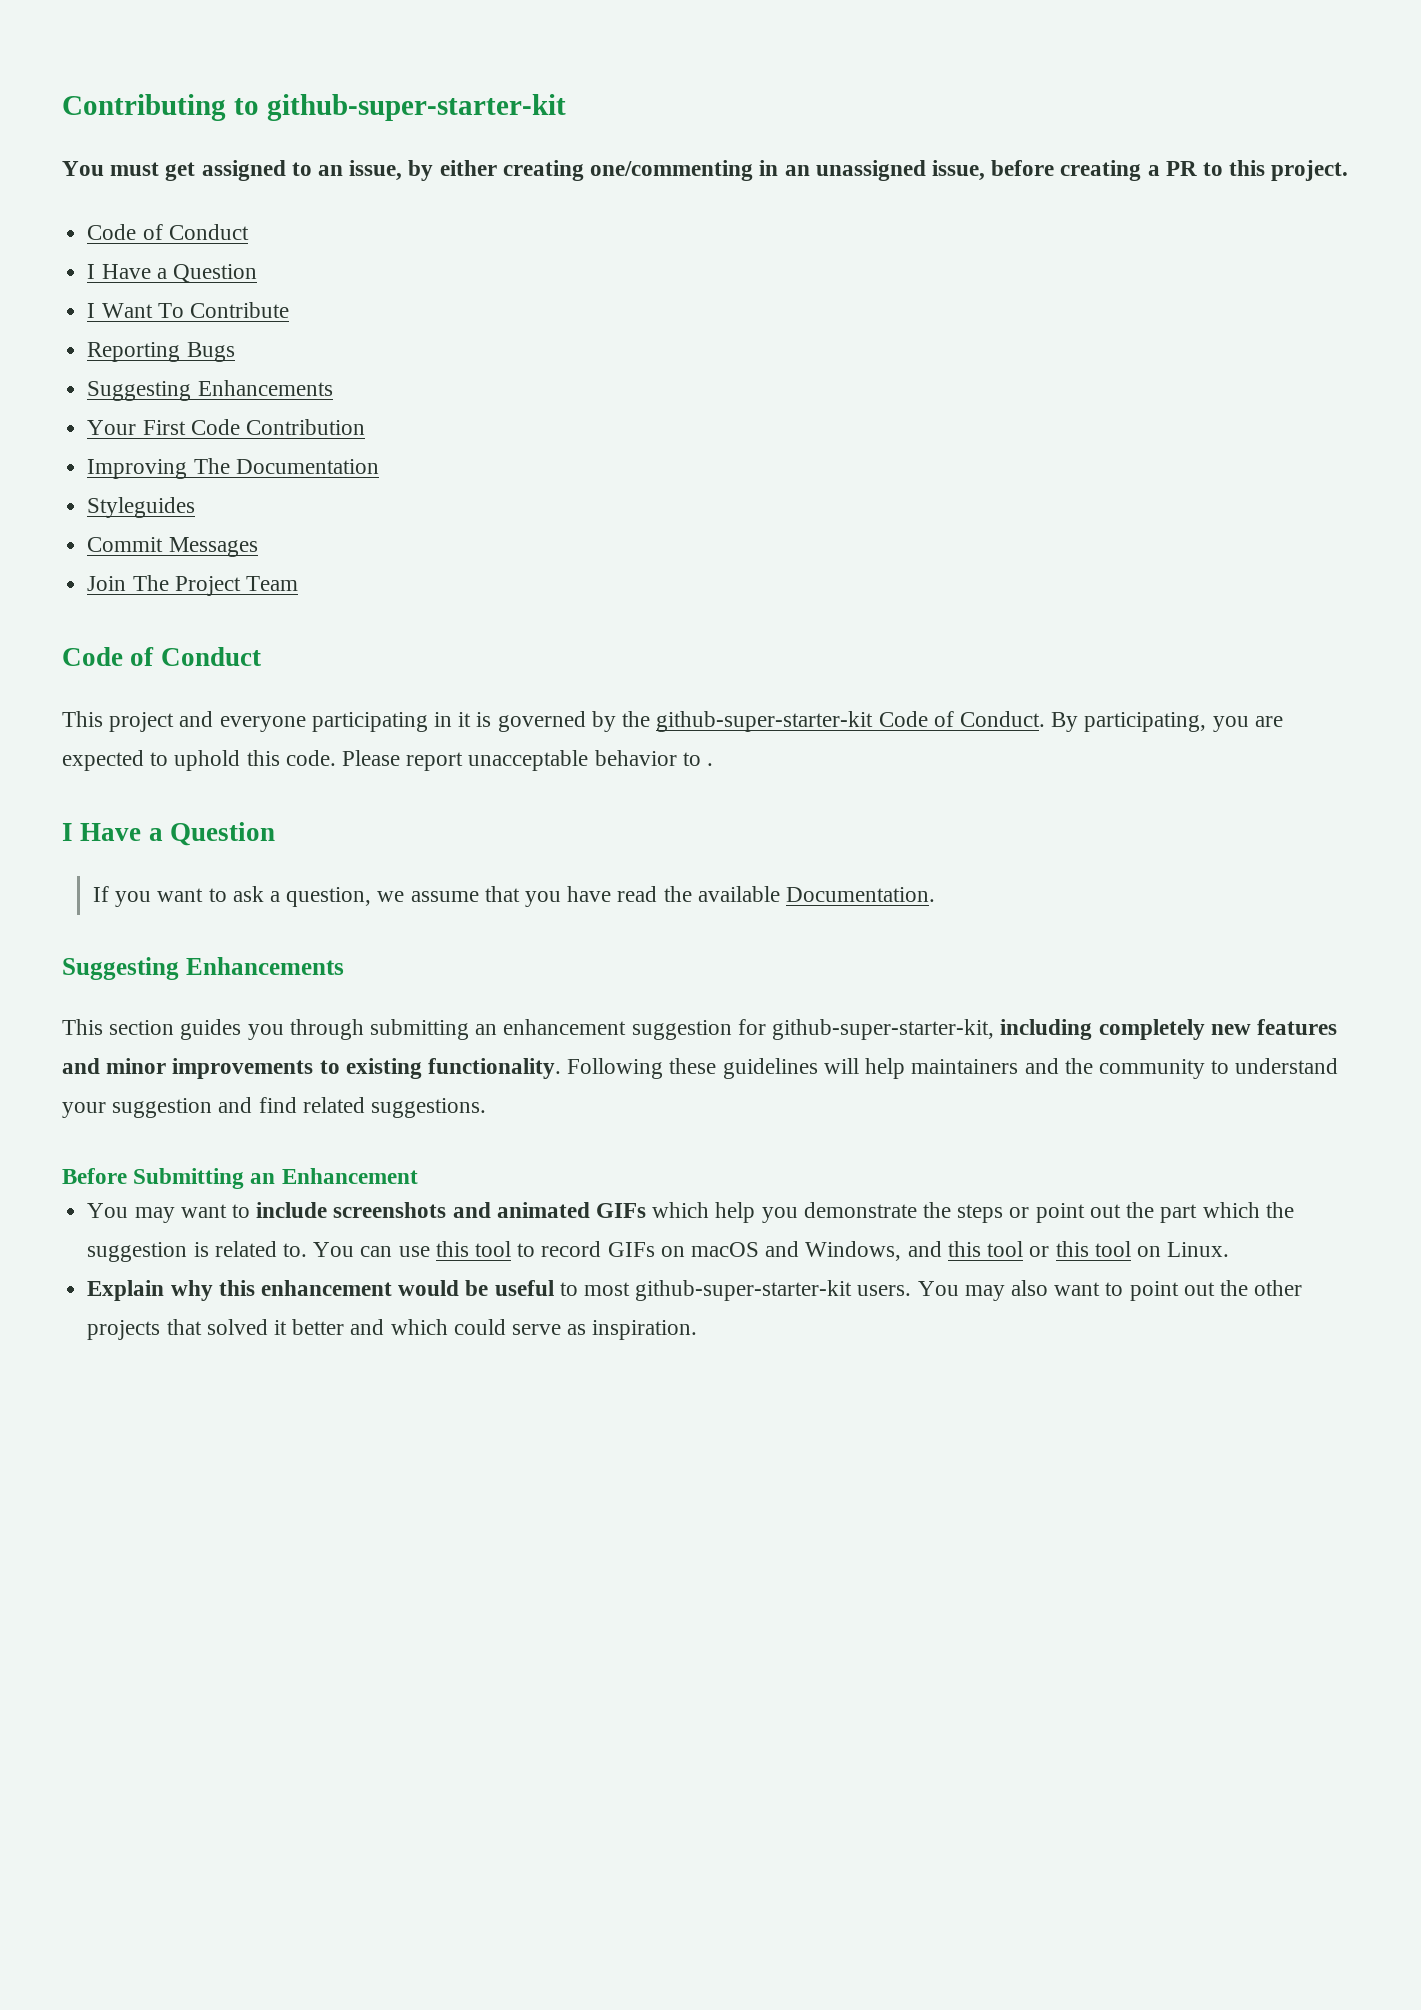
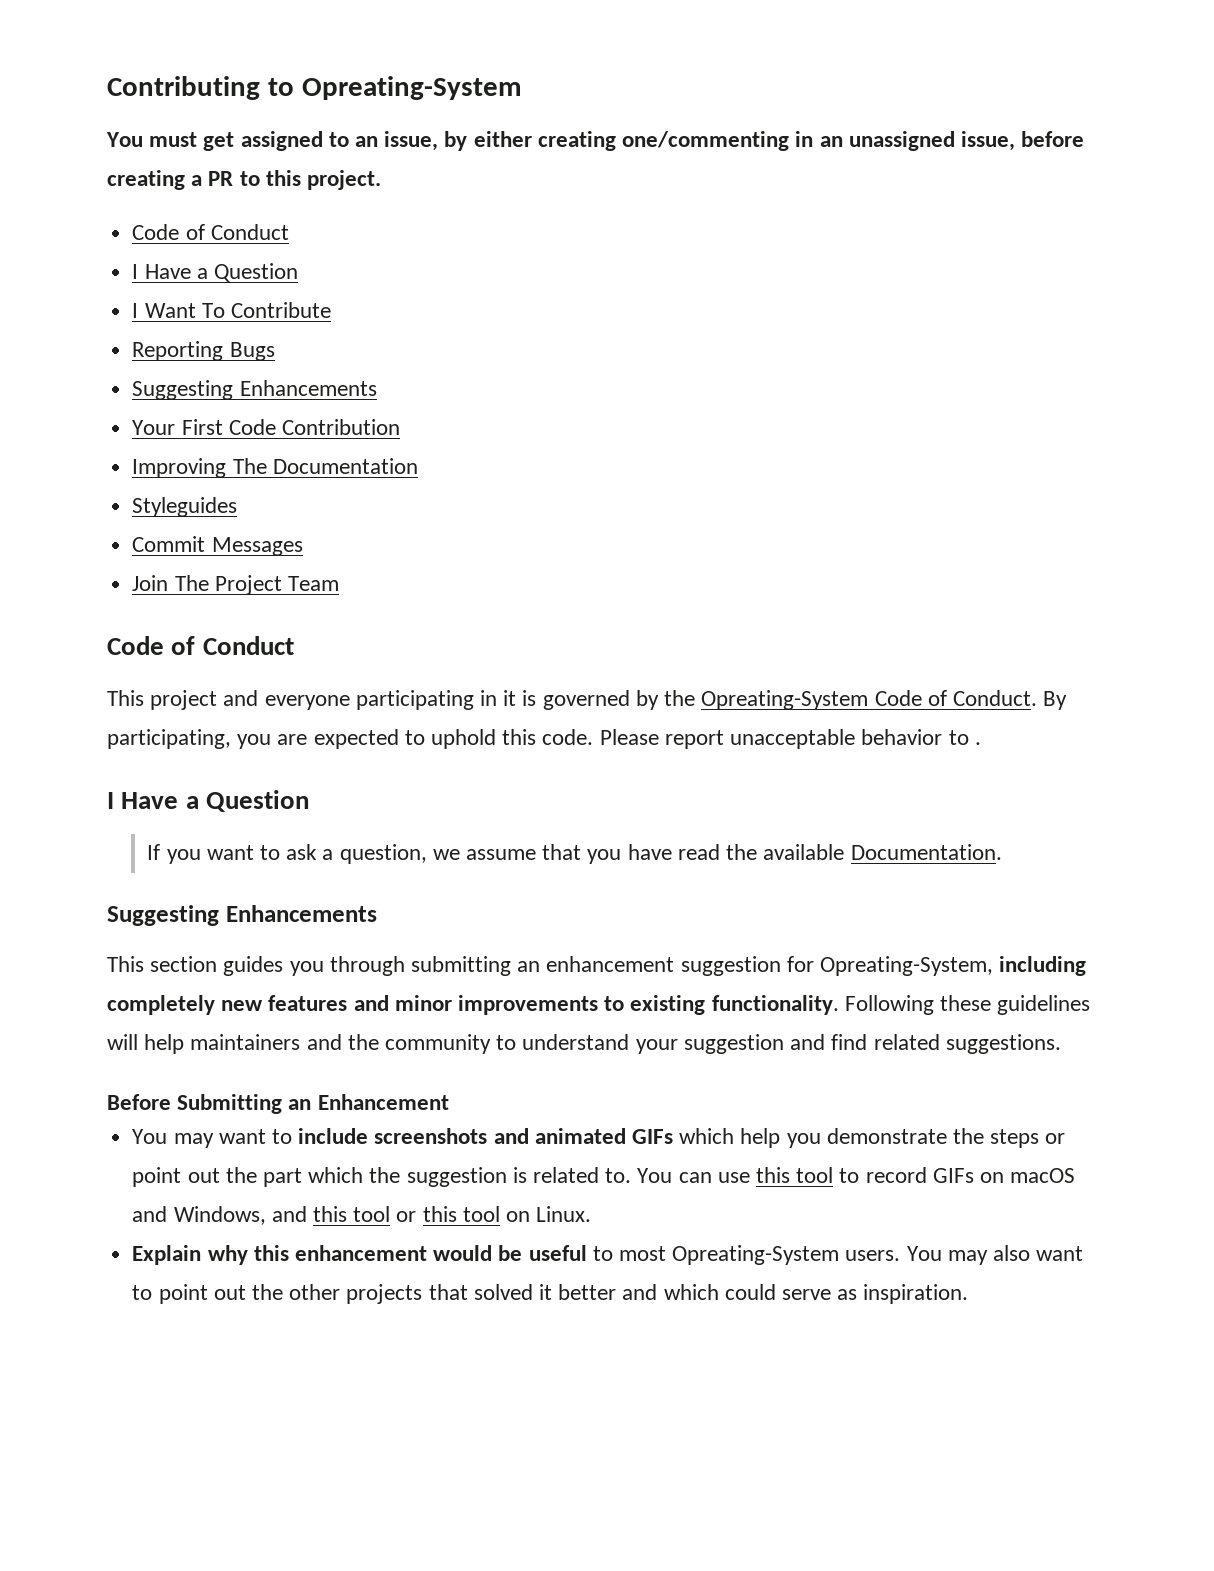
[266,94,566,121] github-super-starter-kit -> [301,76,522,100] Opreating-System
[656,711,874,732] github-super-starter-kit -> [701,690,869,710] Opreating-System
[772,1019,995,1040] github-super-starter-kit, -> [820,956,994,976] Opreating-System,
[635,1280,853,1301] github-super-starter-kit -> [672,1245,840,1265] Opreating-System

